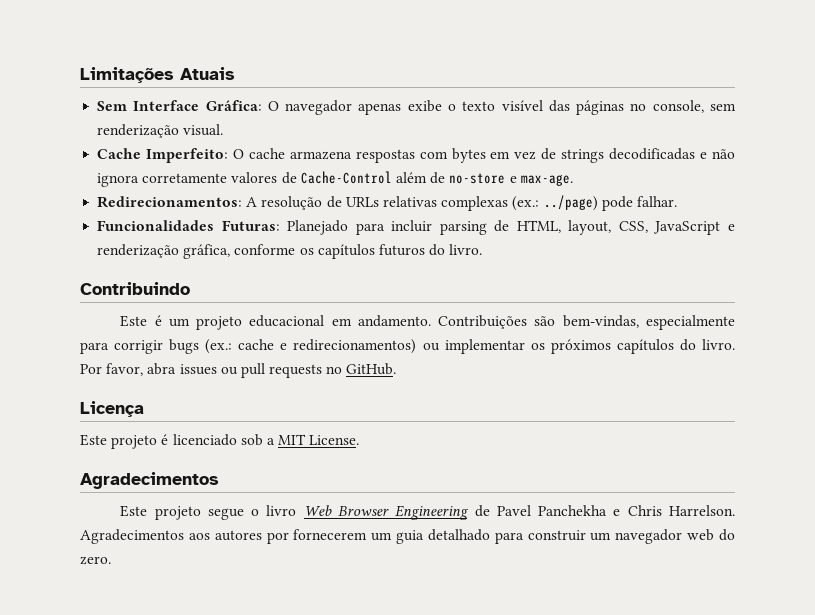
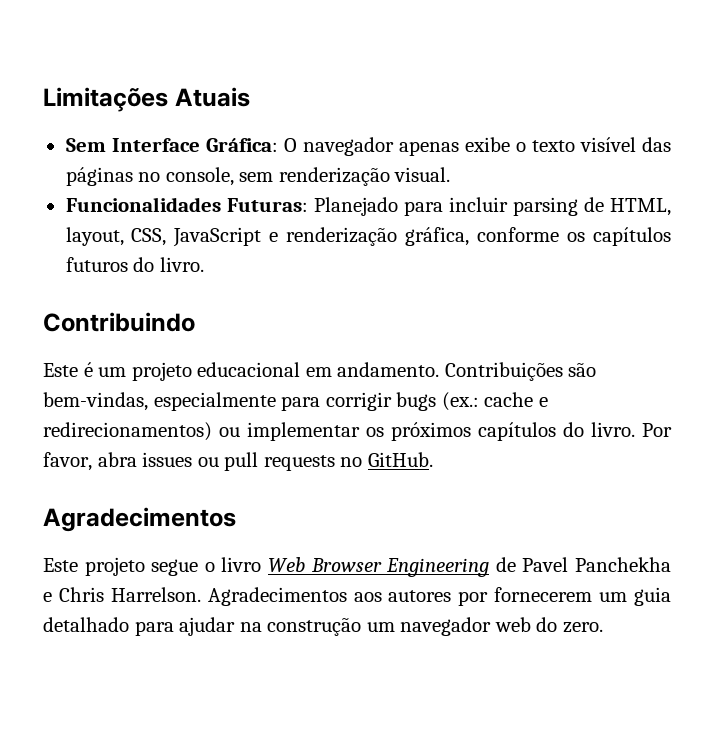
[97,148,735,163] [97,171,573,187] [97,195,677,211] // Cache Imperfeito: O cache armazena respostas com bytes em vez de strings decodificadas e não ignora corretamente valores de Cache-Control além de no-store e max-age. // Redirecionamentos: A resolução de URLs relativas complexas (ex.: ../page) pode falhar. -> (451, 174) none
[80,401,144,417] [80,434,360,449] // Licença // Este projeto é licenciado sob a MIT License. -> (433, 459) none
[527,530,586,541] construir -> [179,617,362,636] ajudar na construção

